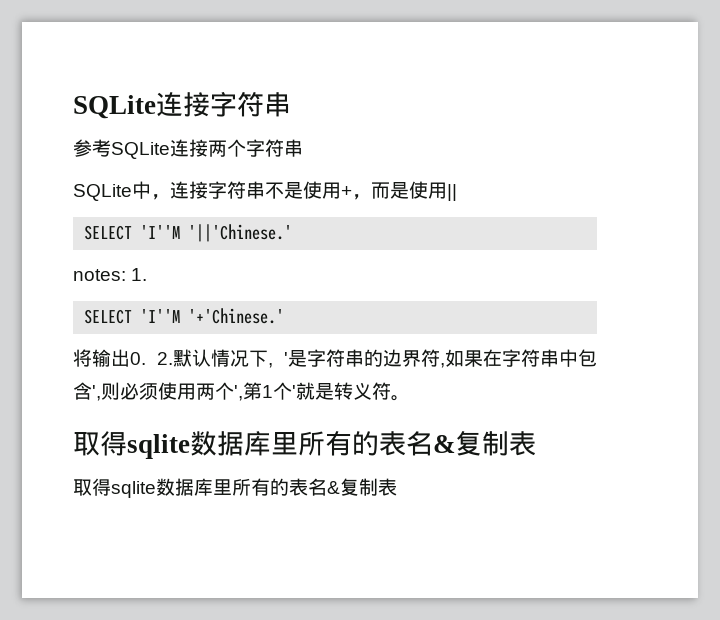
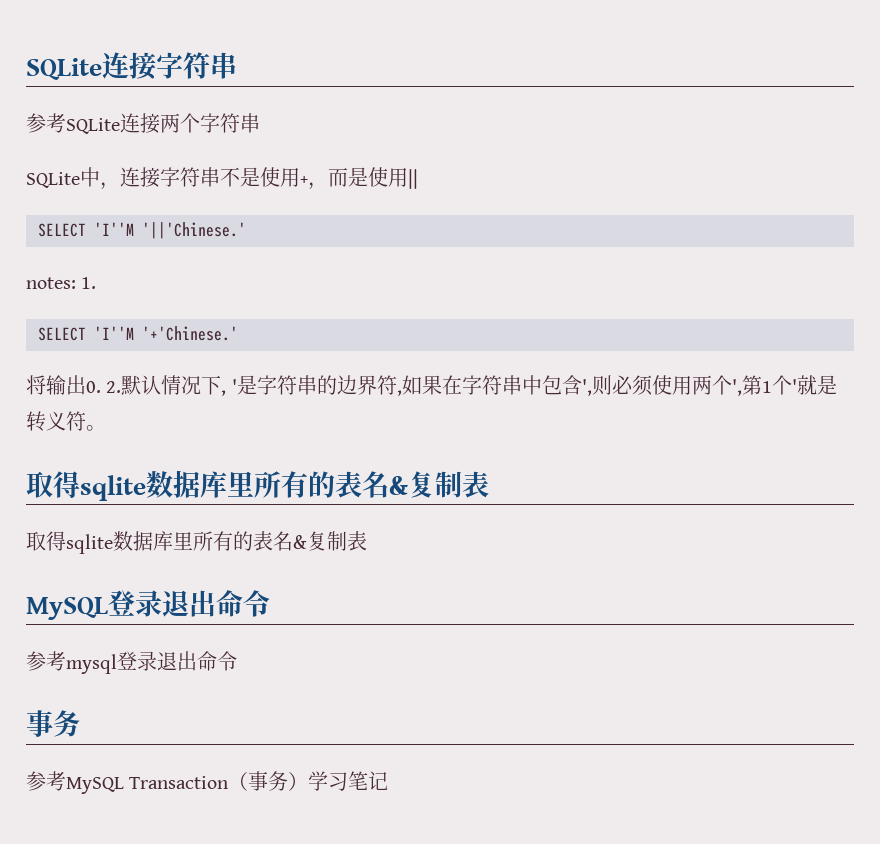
(397, 487) none -> [26,590,270,620] [26,651,237,674] [26,710,80,737] [26,771,389,794] // MySQL登录退出命令 // 参考mysql登录退出命令 // 事务 // 参考MySQL Transaction（事务）学习笔记

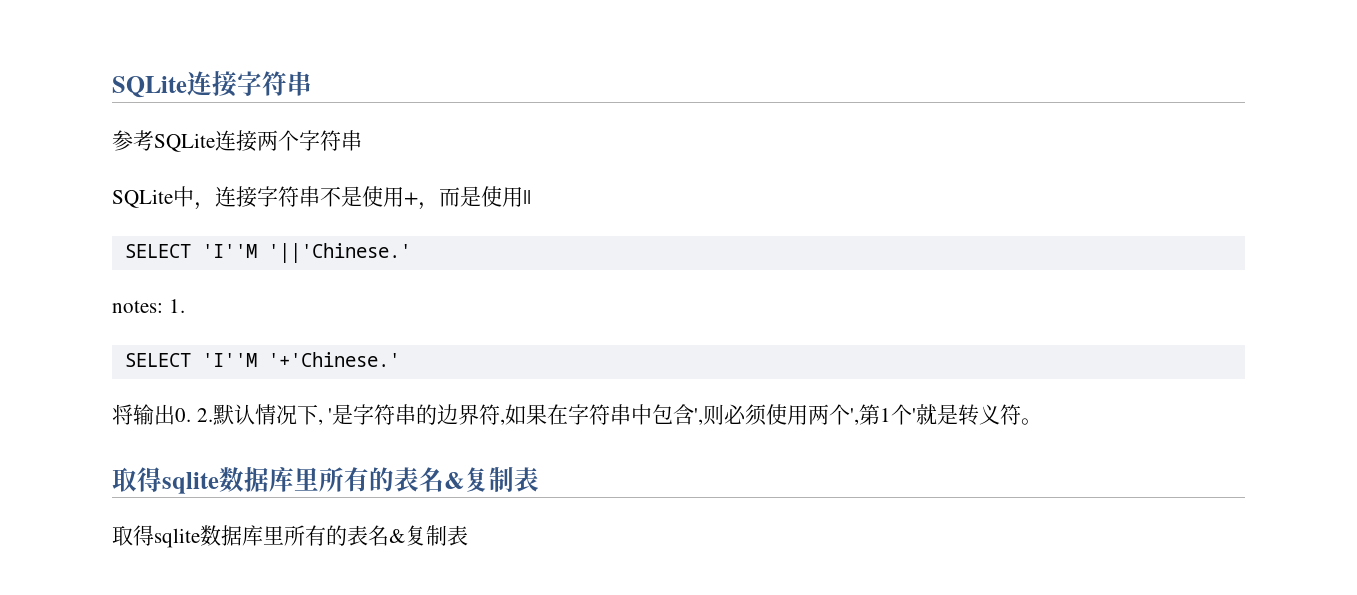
[26,590,270,620] [26,651,237,674] [26,710,80,737] [26,771,389,794] // MySQL登录退出命令 // 参考mysql登录退出命令 // 事务 // 参考MySQL Transaction（事务）学习笔记 -> (468, 535) none

